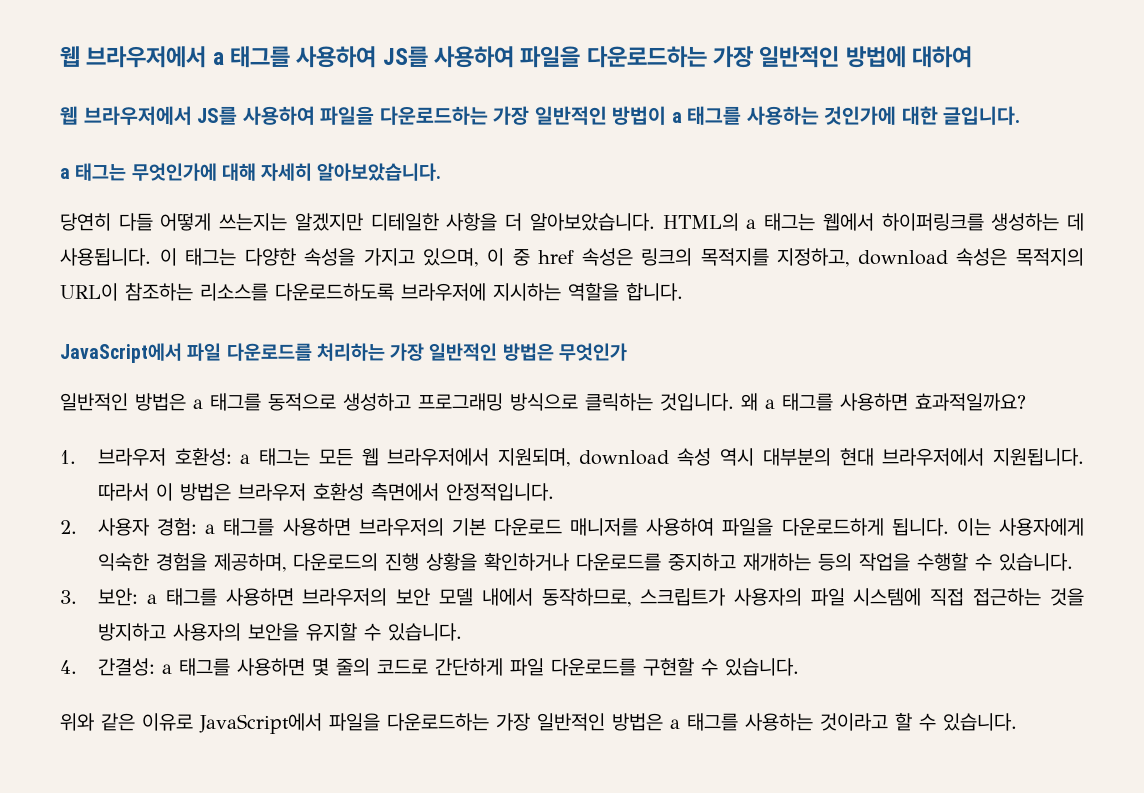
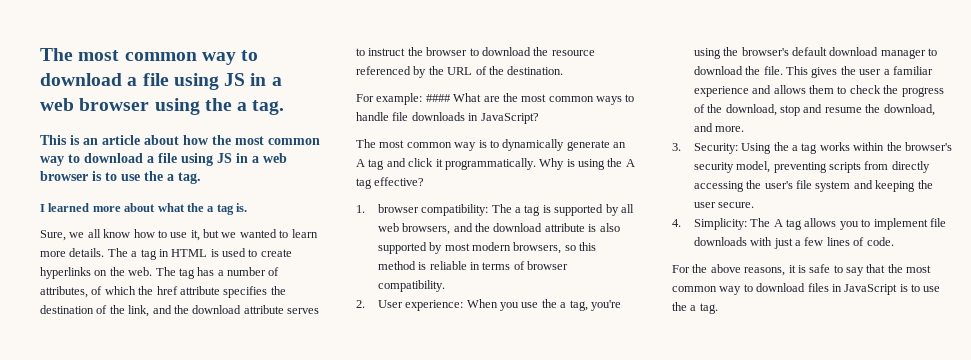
[60,46,973,68] [60,106,1021,125] [60,163,442,181] [60,213,1084,231] [60,248,1084,267] [60,283,683,301] [60,343,627,363] [60,393,1026,411] [60,448,1084,467] [98,483,555,501] [60,518,1084,536] [98,553,1074,572] [60,588,1085,607] [98,623,463,641] [60,658,800,676] [60,713,1017,734] 웹 브라우저에서 a 태그를 사용하여 JS를 사용하여 파일을 다운로드하는 가장 일반적인 방법에 대하여 // 웹 브라우저에서 JS를 사용하여 파일을 다운로드하는 가장 일반적인 방법이 a 태그를 사용하는 것인가에 대한 글입니다. // a 태그는 무엇인가에 대해 자세히 알아보았습니다. // 당연히 다들 어떻게 쓰는지는 알겠지만 디테일한 사항을 더 알아보았습니다. HTML의 a 태그는 웹에서 하이퍼링크를 생성하는 데 사용됩니다. 이 태그는 다양한 속성을 가지고 있으며, 이 중 href 속성은 링크의 목적지를 지정하고, download 속성은 목적지의 URL이 참조하는 리소스를 다운로드하도록 브라우저에 지시하는 역할을 합니다. // JavaScript에서 파일 다운로드를 처리하는 가장 일반적인 방법은 무엇인가 // 일반적인 방법은 a 태그를 동적으로 생성하고 프로그래밍 방식으로 클릭하는 것입니다. 왜 a 태그를 사용하면 효과적일까요? // 1. 브라우저 호환성: a 태그는 모든 웹 브라우저에서 지원되며, download 속성 역시 대부분의 현대 브라우저에서 지원됩니다. 따라서 이 방법은 브라우저 호환성 측면에서 안정적입니다. // 2. 사용자 경험: a 태그를 사용하면 브라우저의 기본 다운로드 매니저를 사용하여 파일을 다운로드하게 됩니다. 이는 사용자에게 익숙한 경험을 제공하며, 다운로드의 진행 상황을 확인하거나 다운로드를 중지하고 재개하는 등의 작업을 수행할 수 있습니다. // 3. 보안: a 태그를 사용하면 브라우저의 보안 모델 내에서 동작하므로, 스크립트가 사용자의 파일 시스템에 직접 접근하는 것을 방지하고 사용자의 보안을 유지할 수 있습니다. // 4. 간결성: a 태그를 사용하면 몇 줄의 코드로 간단하게 파일 다운로드를 구현할 수 있습니다. // 위와 같은 이유로 JavaScript에서 파일을 다운로드하는 가장 일반적인 방법은 a 태그를 사용하는 것이라고 할 수 있습니다. -> [40,48,259,65] [40,73,282,90] [40,98,285,115] [40,135,320,145] [40,153,287,166] [40,171,201,184] [40,203,247,215] [40,229,318,241] [40,248,292,260] [40,267,280,279] [40,286,286,298] [40,305,319,317] [356,47,595,56] [356,66,564,78] [356,93,635,105] [356,112,539,124] [356,139,626,151] [356,158,635,170] [356,177,425,189] [356,204,634,216] [377,223,620,235] [377,242,597,254] [377,261,569,270] [377,280,445,292] [356,299,621,311] [693,47,938,59] [693,66,933,78] [693,85,944,97] [693,104,935,116] [693,123,745,132] [672,142,952,154] [693,161,930,173] [693,180,933,192] [693,202,755,208] [672,218,946,230] [693,237,894,249] [672,264,932,276] [672,283,941,295] [672,302,718,314] The most common way to download a file using JS in a web browser using the a tag. // This is an article about how the most common way to download a file using JS in a web browser is to use the a tag. // I learned more about what the a tag is. // Sure, we all know how to use it, but we wanted to learn more details. The a tag in HTML is used to create hyperlinks on the web. The tag has a number of attributes, of which the href attribute specifies the destination of the link, and the download attribute serves to instruct the browser to download the resource referenced by the URL of the destination. // For example: #### What are the most common ways to handle file downloads in JavaScript? // The most common way is to dynamically generate an A tag and click it programmatically. Why is using the A tag effective? // 1. browser compatibility: The a tag is supported by all web browsers, and the download attribute is also supported by most modern browsers, so this method is reliable in terms of browser compatibility. // 2. User experience: When you use the a tag, you're using the browser's default download manager to download the file. This gives the user a familiar experience and allows them to check the progress of the download, stop and resume the download, and more. // 3. Security: Using the a tag works within the browser's security model, preventing scripts from directly accessing the user's file system and keeping the user secure. // 4. Simplicity: The A tag allows you to implement file downloads with just a few lines of code. // For the above reasons, it is safe to say that the most common way to download files in JavaScript is to use the a tag.

